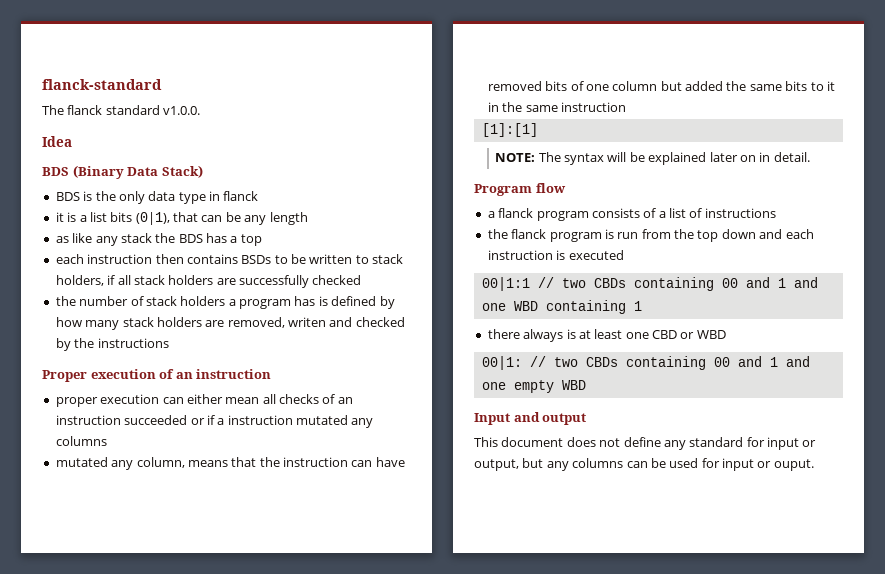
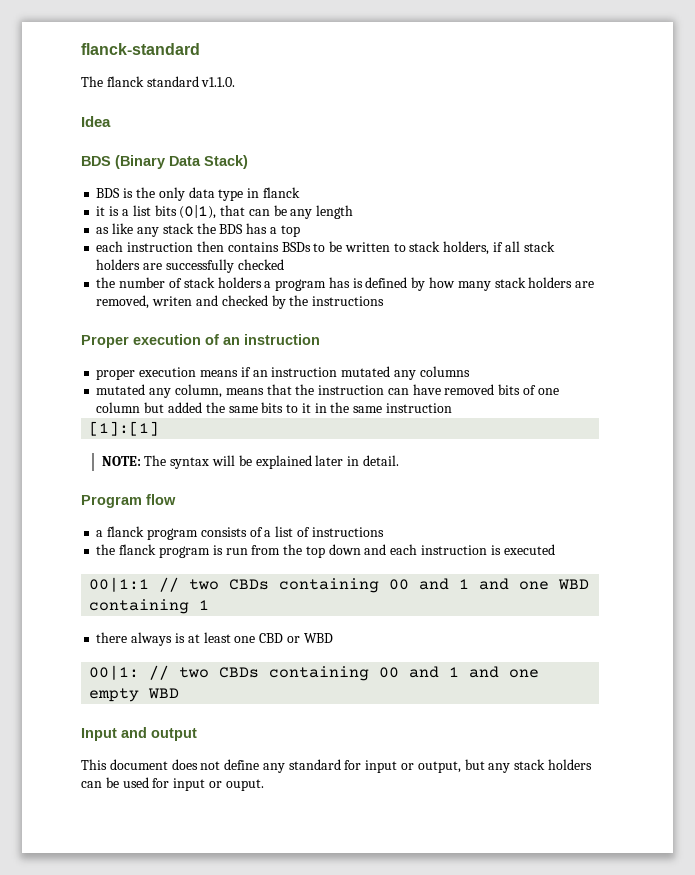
[163,106,201,115] v1.0.0. -> [201,77,236,87] v1.1.0.
[162,394,353,404] [55,415,225,425] can either mean all checks of an instruction succeeded or if a -> [199,367,268,377] means if an
[739,155,756,162] on -> (344, 460) none
[572,458,624,468] columns -> [514,759,592,770] stack holders

